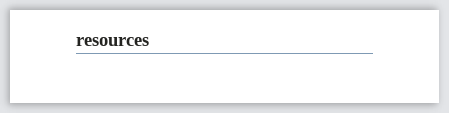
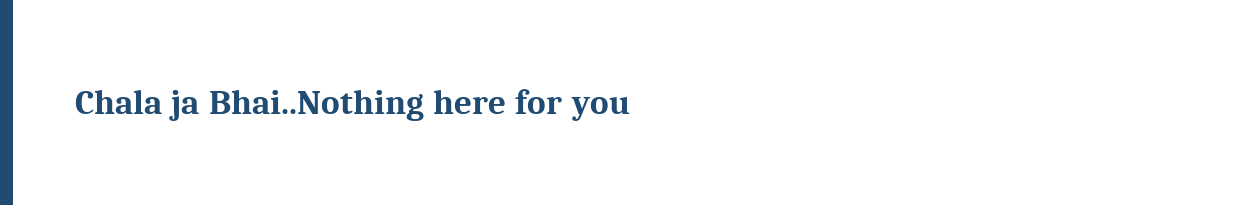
[76,37,149,46] resources -> [75,89,630,121] Chala ja Bhai..Nothing here for you

